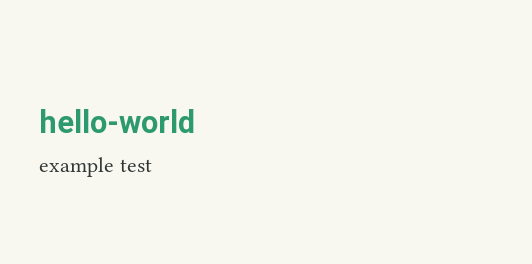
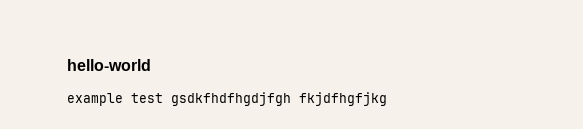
(152, 165) none -> [171,92,387,106] gsdkfhdfhgdjfgh fkjdfhgfjkg

